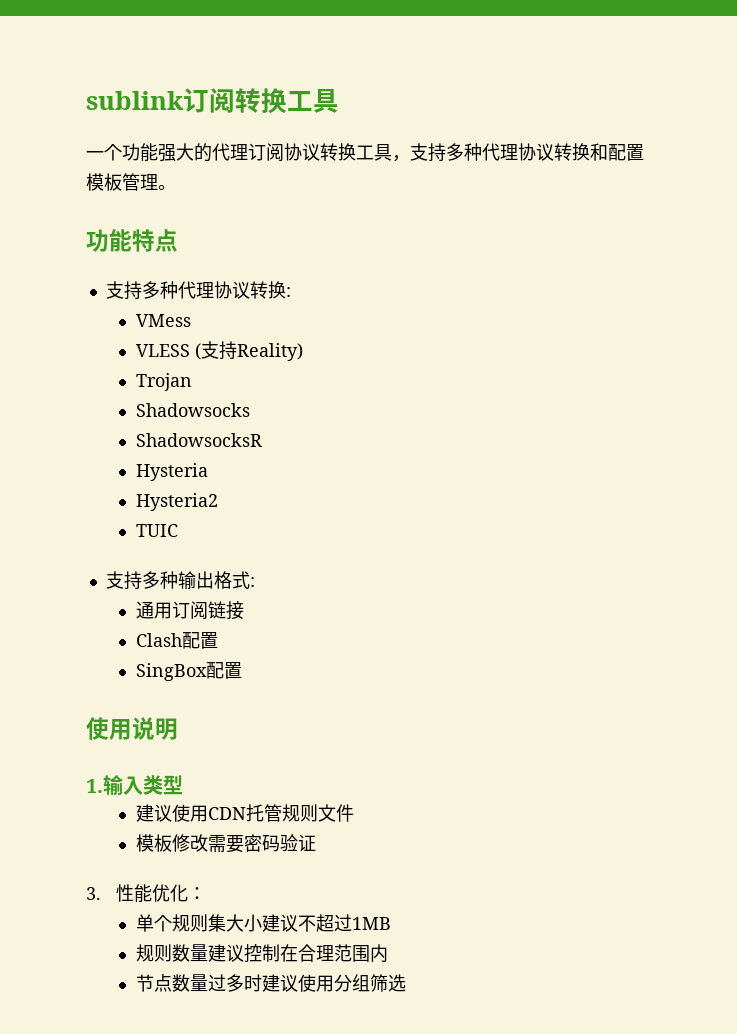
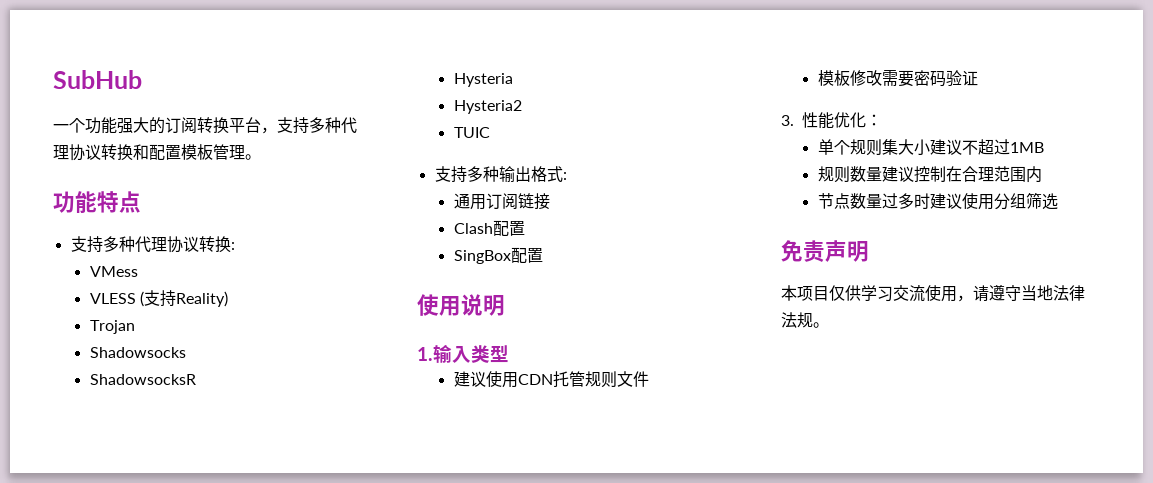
[86,88,339,114] sublink订阅转换工具 -> [53,70,142,89] SubHub
[212,143,392,161] 代理订阅协议转换工具 -> [165,117,261,134] 订阅转换平台
(406, 983) none -> [781,240,869,262] [781,285,1085,302] [781,312,829,328] // 免责声明 // 本项目仅供学习交流使用，请遵守当地法律法规。

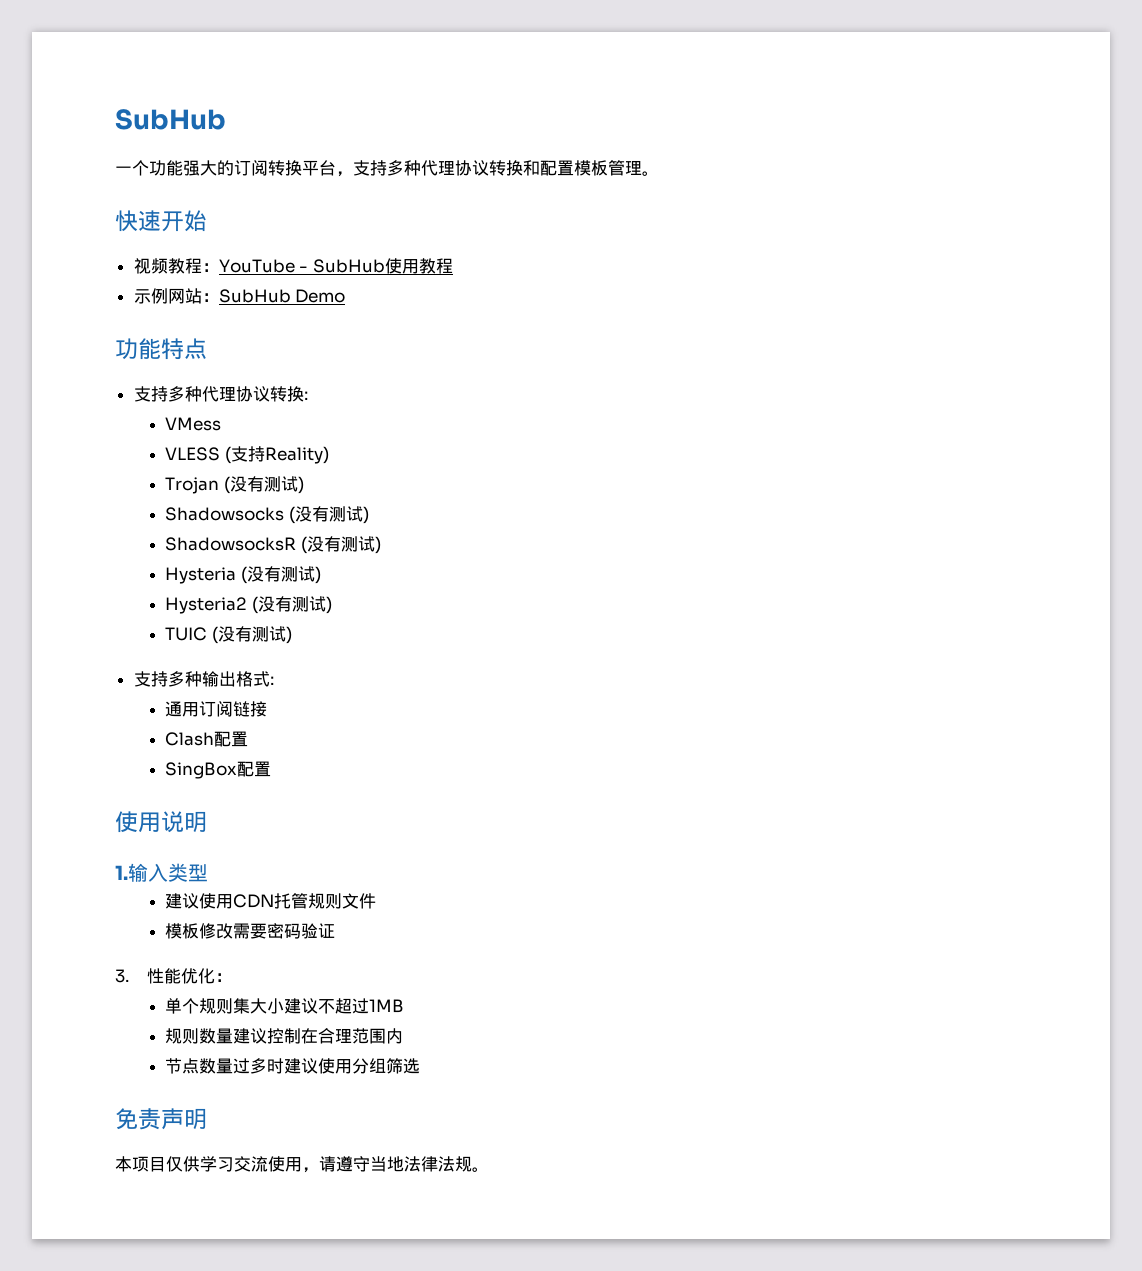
(261, 157) none -> [115,210,207,232] [133,258,453,274] [133,288,346,304] // 快速开始 // 视频教程：YouTube - SubHub使用教程 // 示例网站：SubHub Demo
[89,347,186,358] [89,374,196,385] [453,73,513,87] [453,100,522,114] [453,127,490,138] // Shadowsocks // ShadowsocksR // Hysteria // Hysteria2 // TUIC -> [223,476,304,494] [165,506,369,524] [165,536,381,554] [165,566,321,584] [165,596,332,614] [165,626,292,644] (没有测试) // Shadowsocks (没有测试) // ShadowsocksR (没有测试) // Hysteria (没有测试) // Hysteria2 (没有测试) // TUIC (没有测试)

